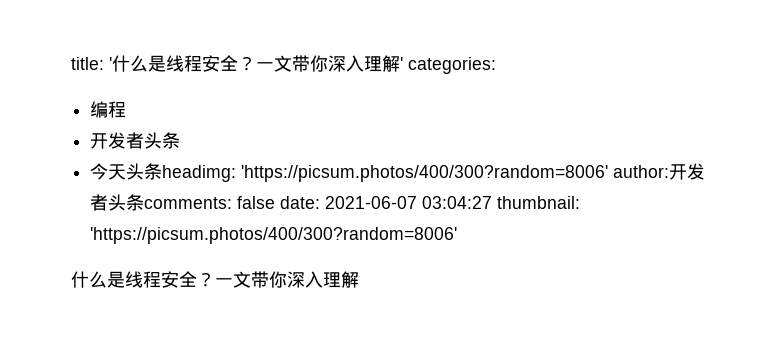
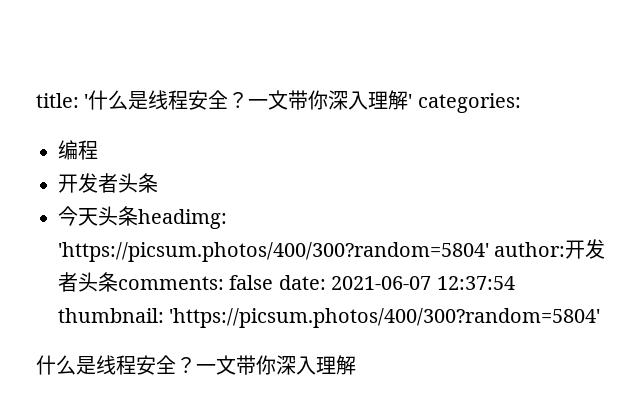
[241,165,609,182] 'https://picsum.photos/400/300?random=8006' -> [58,242,489,262] 'https://picsum.photos/400/300?random=5804'
[422,196,581,209] [90,227,458,244] 03:04:27 thumbnail: 'https://picsum.photos/400/300?random=8006' -> [436,276,515,290] [58,308,601,328] 12:37:54 thumbnail: 'https://picsum.photos/400/300?random=5804'

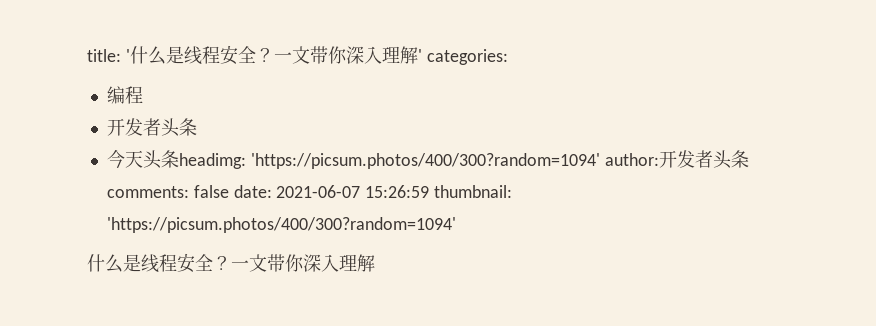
[58,242,489,262] 'https://picsum.photos/400/300?random=5804' -> [250,153,600,169] 'https://picsum.photos/400/300?random=1094'
[436,276,515,290] [58,308,601,328] 12:37:54 thumbnail: 'https://picsum.photos/400/300?random=5804' -> [365,185,513,198] [106,217,456,233] 15:26:59 thumbnail: 'https://picsum.photos/400/300?random=1094'

